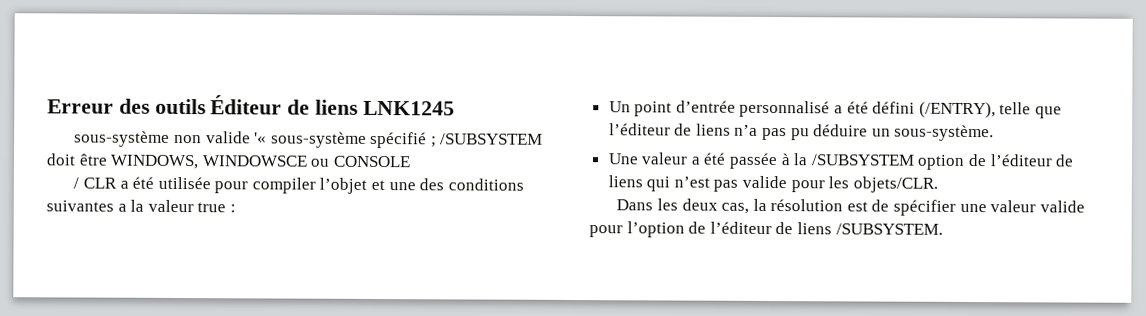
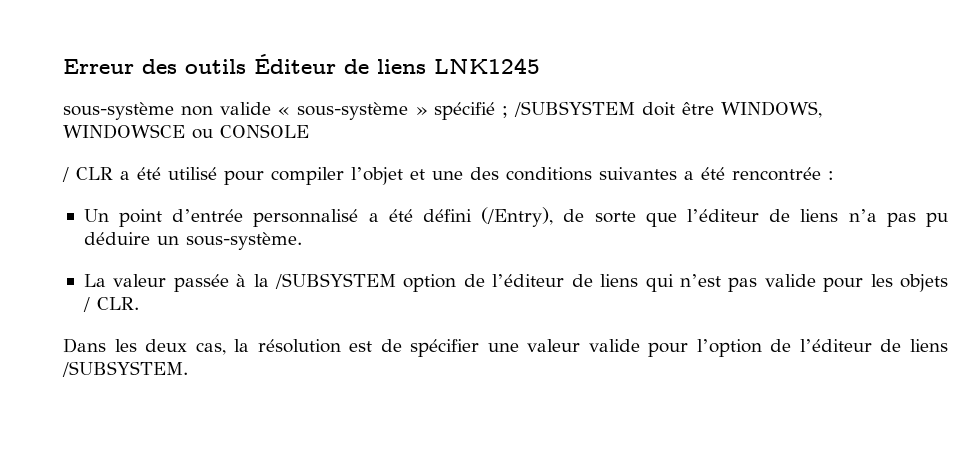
[254,131,367,148] '« sous-système -> [278,102,427,120] « sous-système »
[157,176,211,190] utilisée -> [168,167,217,180] utilisé
[130,199,227,213] la valeur true -> [701,167,821,181] été rencontrée
[918,101,1032,119] (/ENTRY), telle -> [481,207,636,227] (/Entry), de sorte
[607,152,727,165] Une valeur a été -> [83,274,167,287] La valeur
[852,176,938,193] objets/CLR. -> [899,274,948,292] [82,297,139,312] objets / CLR.

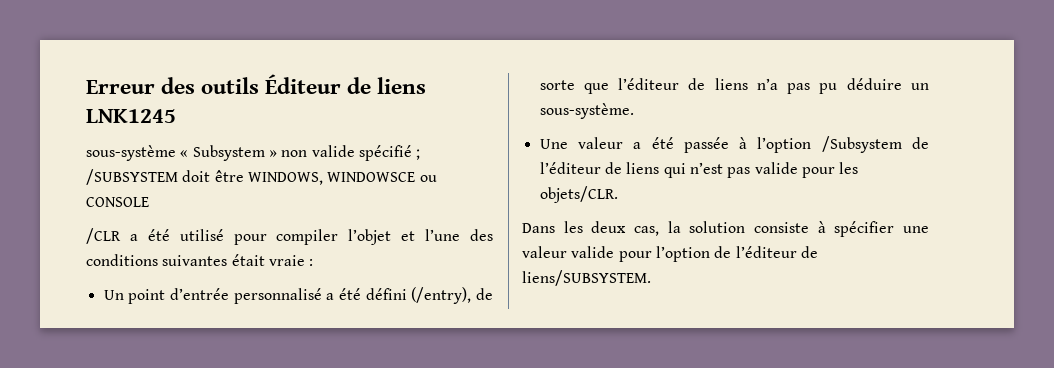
[181,102,427,120] non valide « sous-système » -> [180,145,355,161] « Subsystem » non valide
[62,167,113,182] / CLR -> [86,228,121,244] /CLR
[432,171,463,180] une -> [425,229,461,241] l’une
[684,167,821,181] a été rencontrée -> [231,254,305,266] était vraie
[481,207,554,227] (/Entry), -> [411,287,472,304] (/entry),
[83,273,457,292] La valeur passée à la /SUBSYSTEM option -> [539,136,902,153] Une valeur a été passée à l’option /Subsystem
[899,274,948,292] [82,297,139,312] objets / CLR. -> [539,186,618,203] objets/CLR.
[257,339,402,353] résolution est de -> [689,221,826,233] solution consiste à
[909,339,948,352] [62,361,188,377] liens /SUBSYSTEM. -> [522,270,651,286] liens/SUBSYSTEM.

